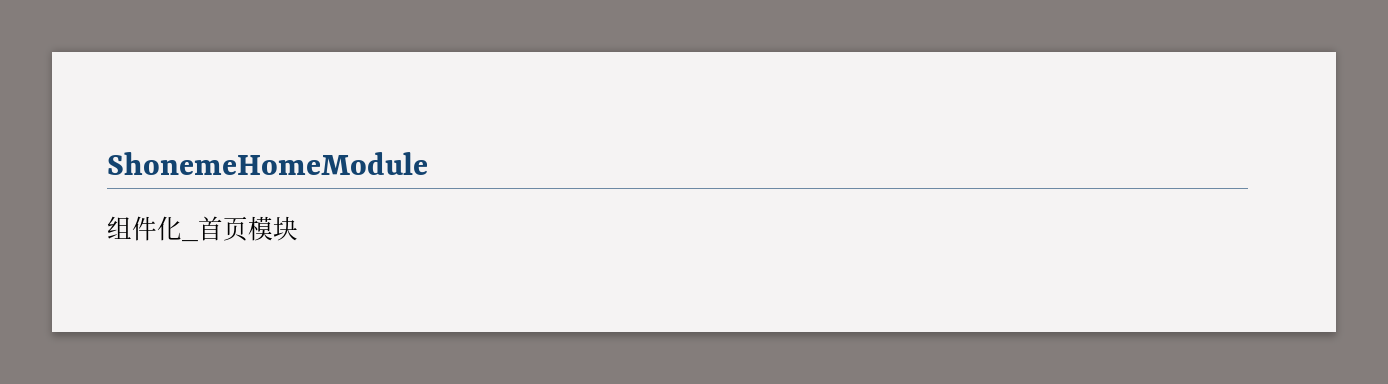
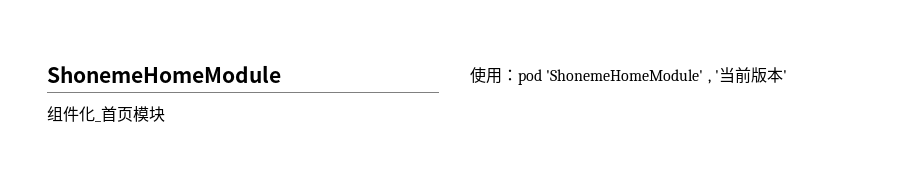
(298, 228) none -> [470,67,787,85] // 使用：pod 'ShonemeHomeModule' , '当前版本'

